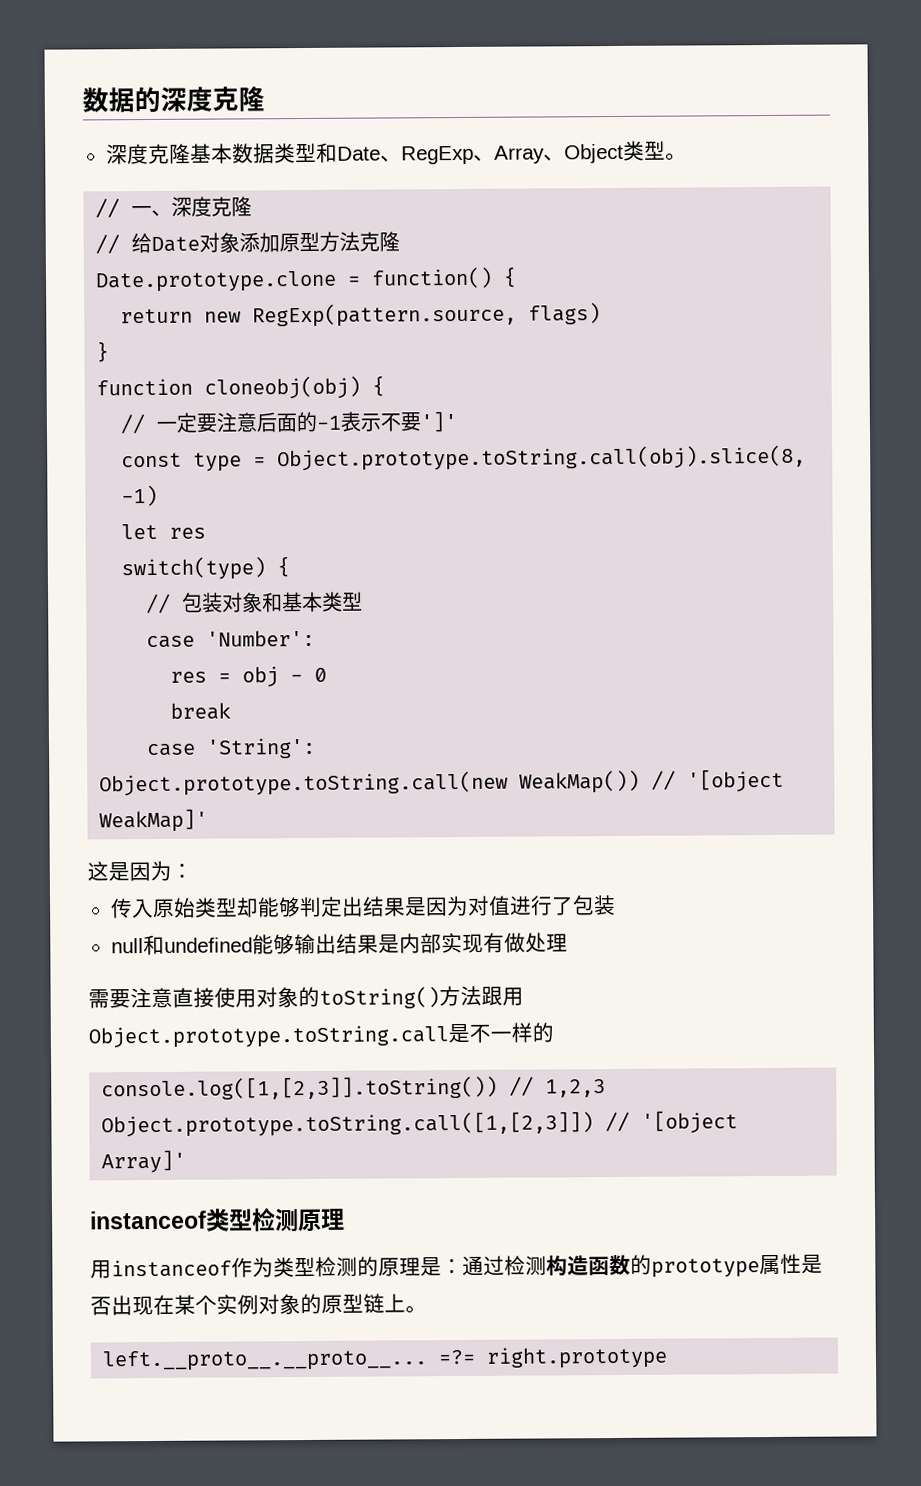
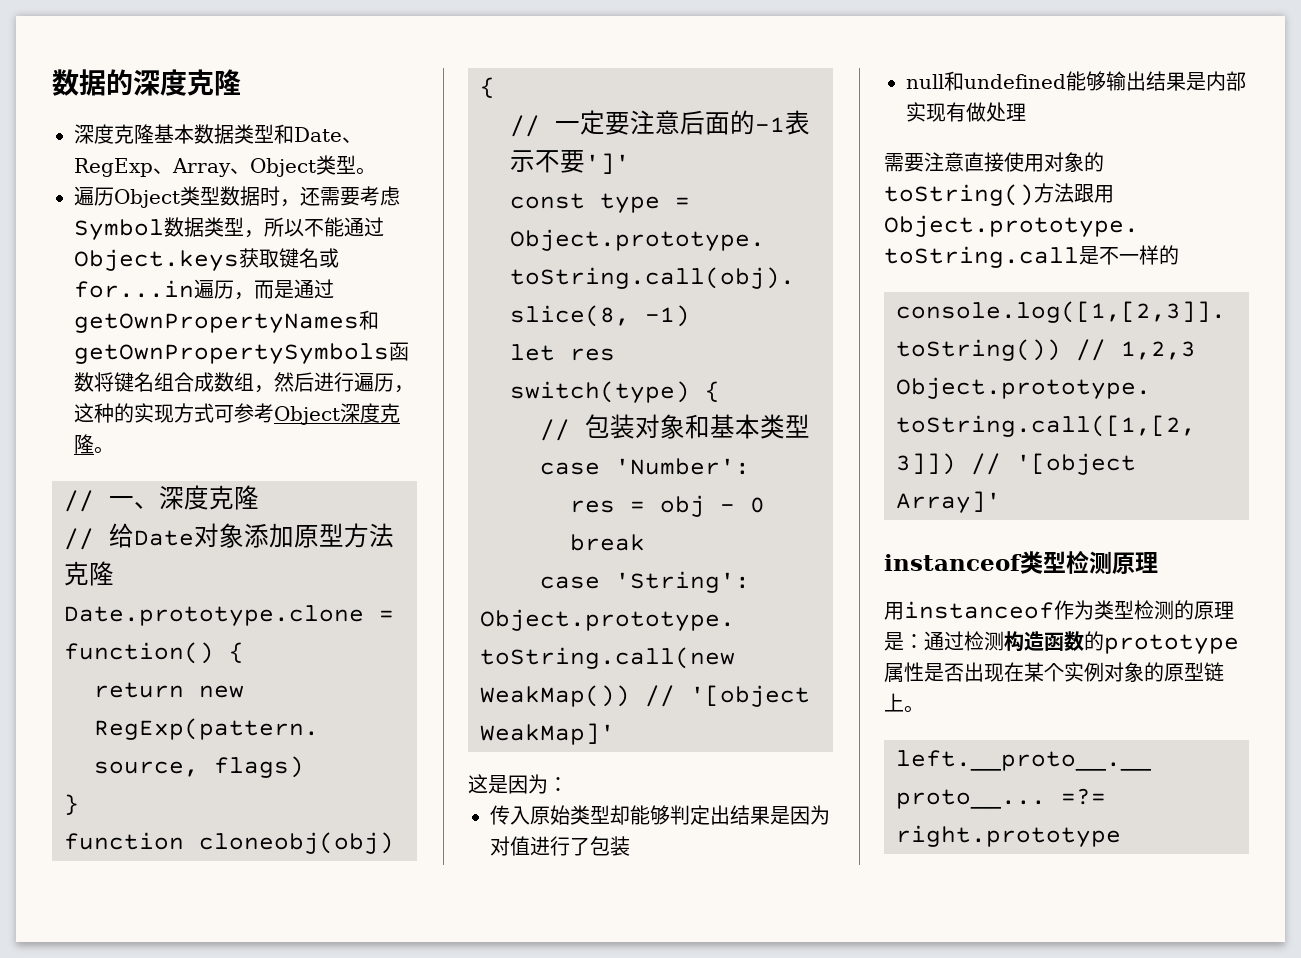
(687, 156) none -> [74,186,400,208] [74,217,384,240] [74,248,339,271] [74,279,334,300] [74,310,379,333] [74,342,409,364] [74,372,414,393] [74,403,400,425] [74,434,114,454] // 遍历Object类型数据时，还需要考虑Symbol数据类型，所以不能通过Object.keys获取键名或for...in遍历，而是通过getOwnPropertyNames和getOwnPropertySymbols函数将键名组合成数组，然后进行遍历，这种的实现方式可参考Object深度克隆。

